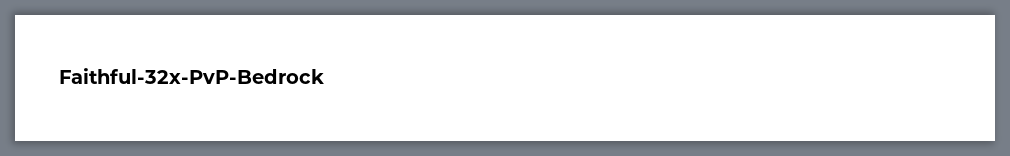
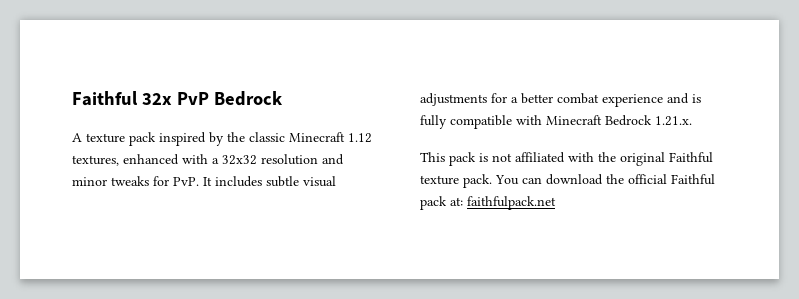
[59,68,324,84] Faithful-32x-PvP-Bedrock -> [72,91,283,106] [72,132,372,146] [72,154,344,166] [72,176,336,187] [420,93,701,107] [420,115,692,129] [420,152,713,166] [420,174,715,188] [420,196,556,210] Faithful 32x PvP Bedrock // A texture pack inspired by the classic Minecraft 1.12 textures, enhanced with a 32x32 resolution and minor tweaks for PvP. It includes subtle visual adjustments for a better combat experience and is fully compatible with Minecraft Bedrock 1.21.x. // This pack is not affiliated with the original Faithful texture pack. You can download the official Faithful pack at: faithfulpack.net

